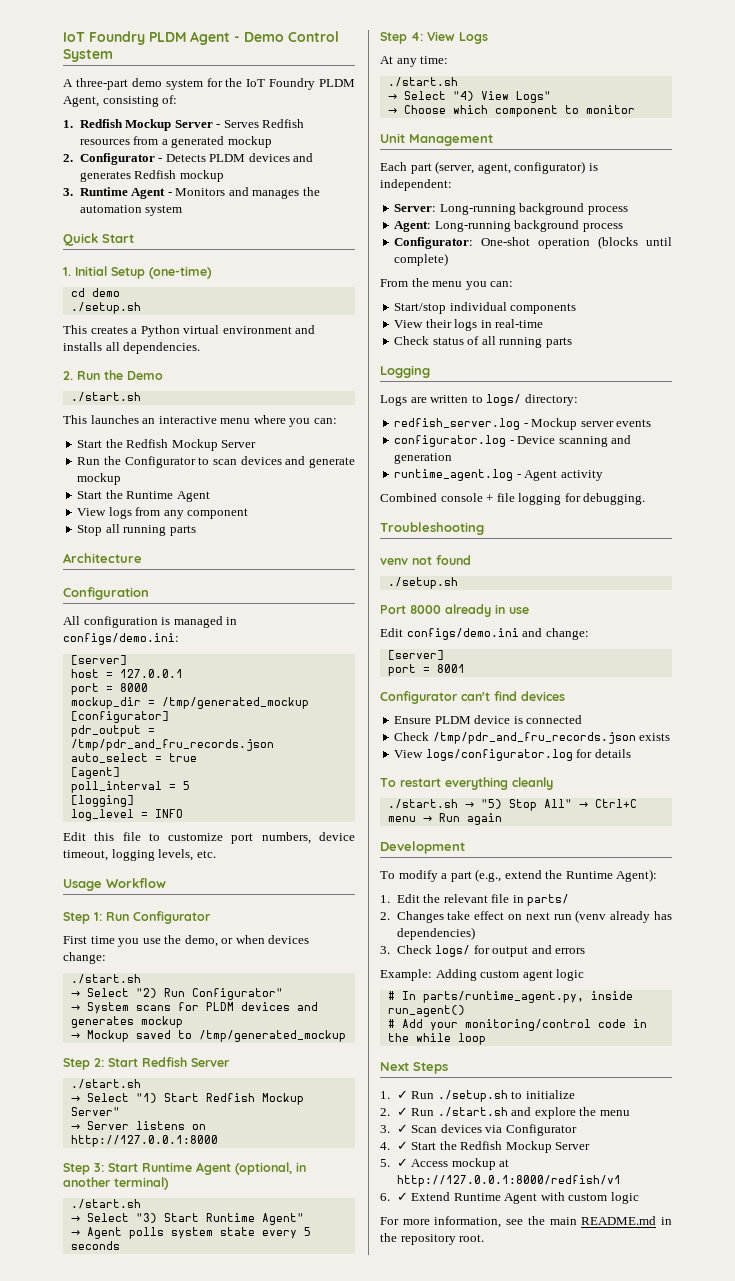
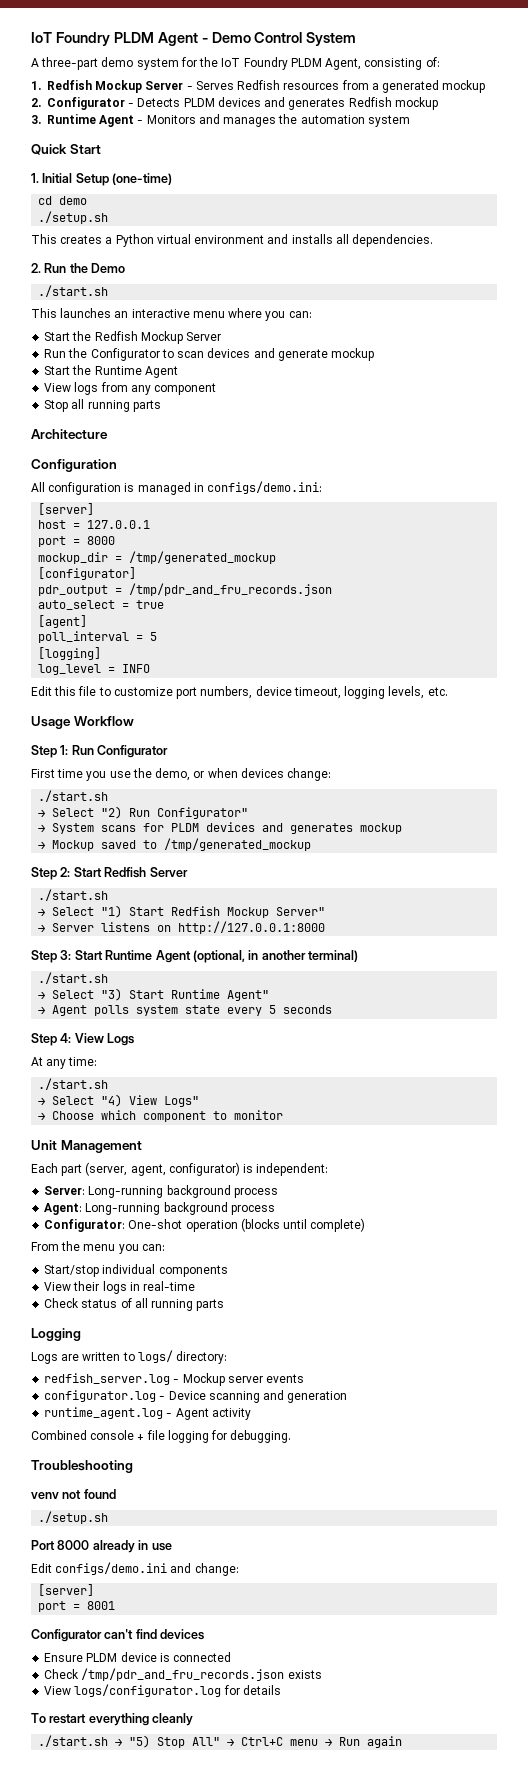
[380,841,465,854] [380,869,658,882] [380,894,570,906] [380,910,672,923] [396,927,475,940] [380,945,586,957] [380,969,585,981] [387,991,633,1003] [387,1005,465,1017] [387,1019,647,1031] [387,1033,486,1045] [380,1062,448,1074] [380,1090,575,1102] [380,1107,630,1119] [380,1124,577,1136] [380,1141,591,1153] [380,1158,510,1170] [396,1175,621,1187] [380,1192,639,1204] [380,1216,672,1228] [380,1233,485,1245] // Development // To modify a part (e.g., extend the Runtime Agent): // 1. Edit the relevant file in parts/ // 2. Changes take effect on next run (venv already has dependencies) // 3. Check logs/ for output and errors // Example: Adding custom agent logic // # In parts/runtime_agent.py, inside run_agent() // # Add your monitoring/control code in the while loop // Next Steps // 1. ✓ Run ./setup.sh to initialize // 2. ✓ Run ./start.sh and explore the menu // 3. ✓ Scan devices via Configurator // 4. ✓ Start the Redfish Mockup Server // 5. ✓ Access mockup at http://127.0.0.1:8000/redfish/v1 // 6. ✓ Extend Runtime Agent with custom logic // For more information, see the main README.md in the repository root. -> (403, 1742) none

